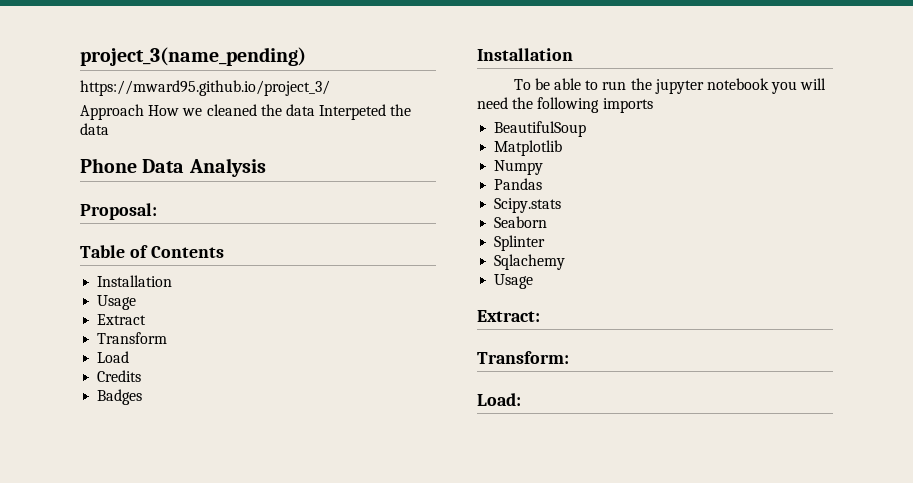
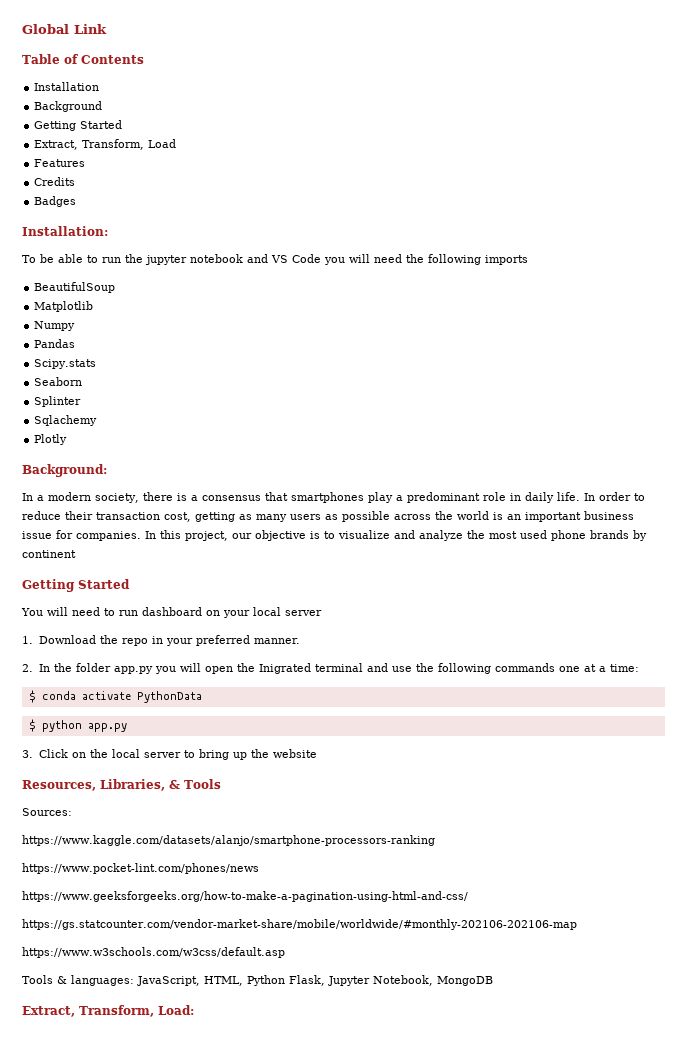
[80,47,306,66] [80,80,330,96] [80,104,412,120] [80,123,109,135] [80,158,266,177] [80,203,157,220] [80,245,224,258] [97,275,173,287] [97,295,137,310] [97,314,147,325] [97,332,168,344] [97,351,130,363] project_3(name_pending) // https://mward95.github.io/project_3/ // Approach How we cleaned the data Interpeted the data // Phone Data Analysis // Proposal: // Table of Contents // Installation // Usage // Extract // Transform // Load -> [22,24,107,34] [22,54,144,64] [34,82,100,91] [34,101,103,112] [34,120,123,131] [34,139,177,150] [34,159,86,167] Global Link // Table of Contents // Installation // Background // Getting Started // Extract, Transform, Load // Features
[477,48,573,61] Installation -> [22,226,108,236] Installation:
(769, 84) none -> [247,254,321,263] and VS Code
[494,274,534,289] [477,310,540,322] [477,351,569,364] Usage // Extract: // Transform: // -> [34,434,68,445] [22,464,107,477] [22,492,645,503] [22,511,634,522] [22,530,647,541] [22,550,76,558] [22,579,130,592] [21,607,322,618] [22,635,301,646] [22,663,639,674] [28,690,202,703] [28,719,127,732] [22,749,317,760] [22,779,221,791] [22,808,72,816] [22,835,435,846] [22,863,259,874] [22,891,468,902] [22,919,577,930] [22,947,285,958] [22,975,493,986] [22,1005,154,1017] Plotly // Background: // In a modern society, there is a consensus that smartphones play a predominant role in daily life. In order to reduce their transaction cost, getting as many users as possible across the world is an important business issue for companies. In this project, our objective is to visualize and analyze the most used phone brands by continent // Getting Started // You will need to run dashboard on your local server // 1. Download the repo in your preferred manner. // 2. In the folder app.py you will open the Inigrated terminal and use the following commands one at a time: // $ conda activate PythonData // $ python app.py // 3. Click on the local server to bring up the website // Resources, Libraries, & Tools // Sources: // https://www.kaggle.com/datasets/alanjo/smartphone-processors-ranking // https://www.pocket-lint.com/phones/news // https://www.geeksforgeeks.org/how-to-make-a-pagination-using-html-and-css/ // https://gs.statcounter.com/vendor-market-share/mobile/worldwide/#monthly-202106-202106-map // https://www.w3schools.com/w3css/default.asp // Tools & languages: JavaScript, HTML, Python Flask, Jupyter Notebook, MongoDB // Extract, Transform,

